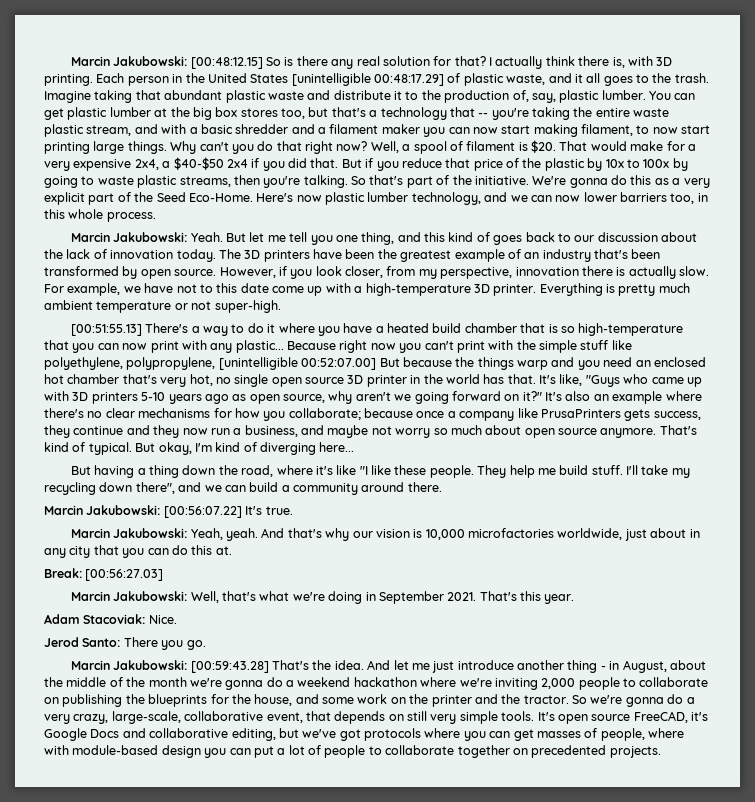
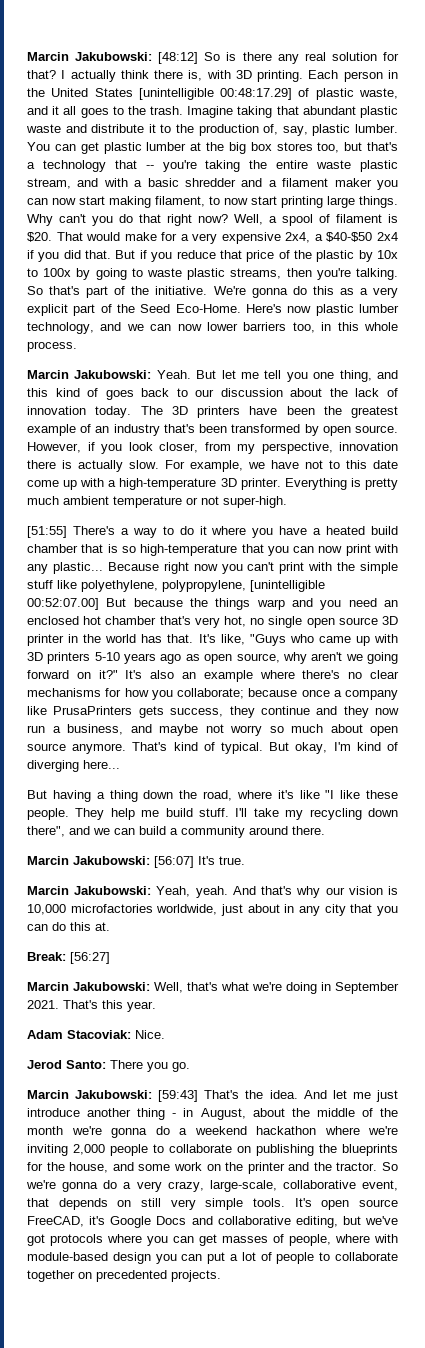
[70,56,263,69] Marcin Jakubowski: [00:48:12.15] -> [27,52,199,64] Marcin Jakubowski: [48:12]
[70,324,142,336] [00:51:55.13] -> [27,526,67,538] [51:55]
[163,506,242,518] [00:56:07.22] -> [154,856,194,868] [56:07]
[85,569,164,581] [00:56:27.03] -> [70,952,110,964] [56:27]
[190,661,269,673] [00:59:43.28] -> [158,1090,199,1102] [59:43]

